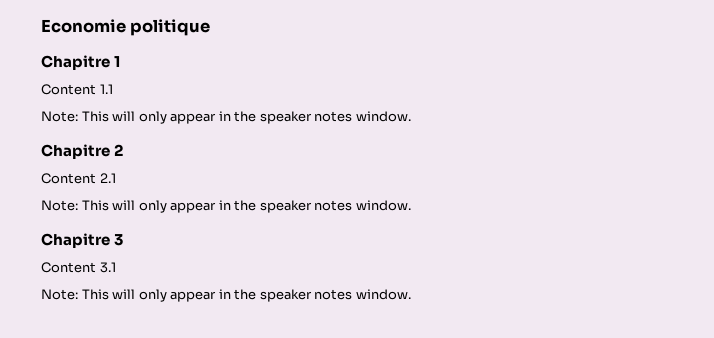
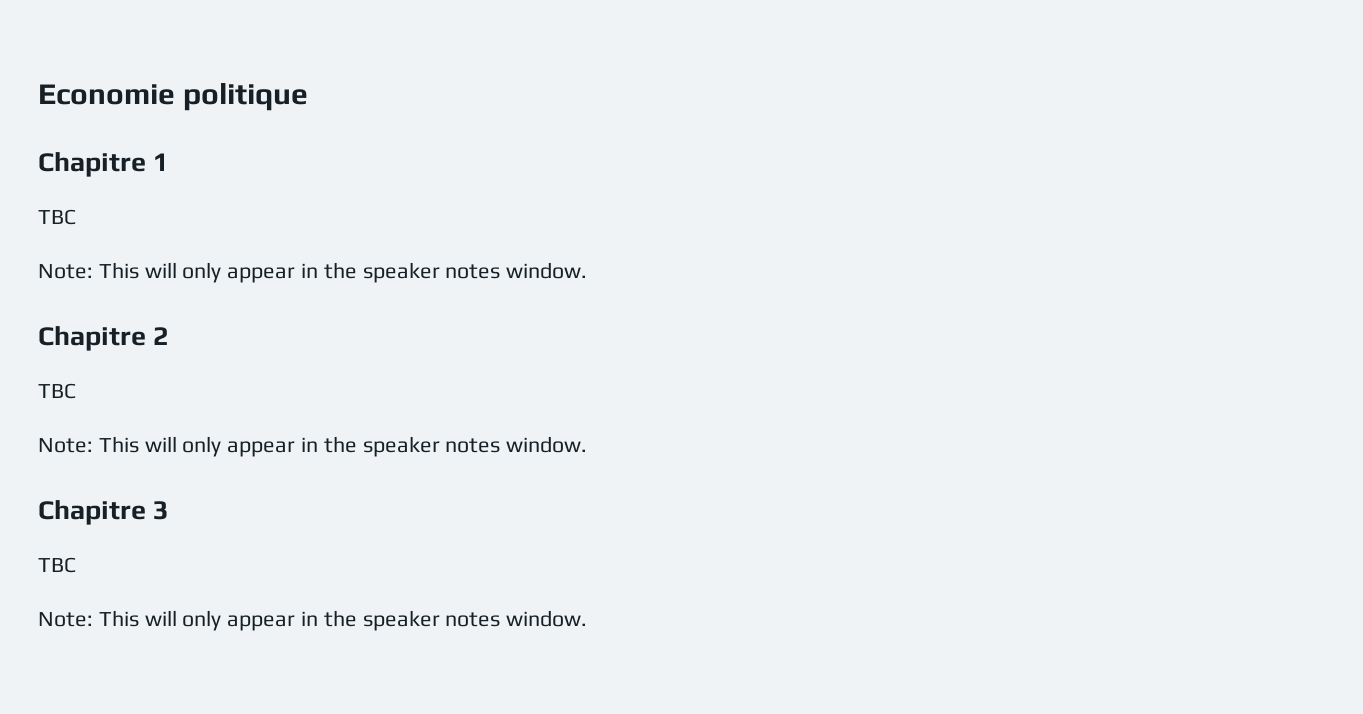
[41,84,113,95] Content 1.1 -> [38,209,76,225] TBC
[41,173,116,184] Content 2.1 -> [38,383,76,399] TBC
[41,262,116,273] Content 3.1 -> [38,557,76,573] TBC

